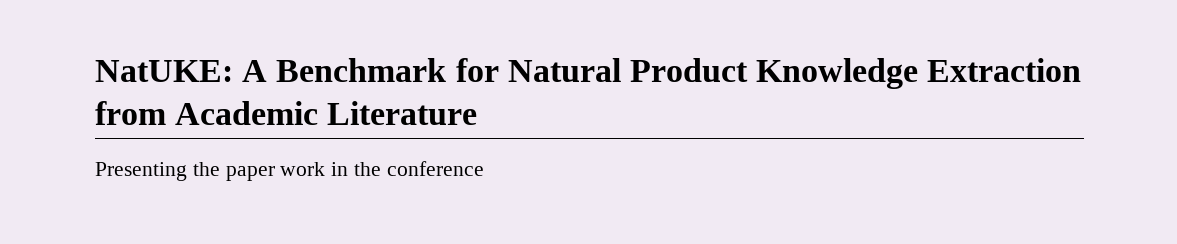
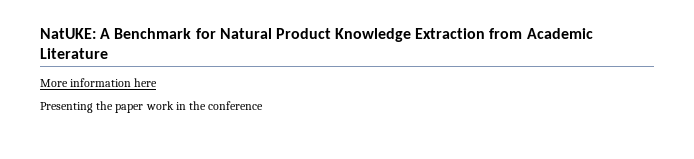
(478, 113) none -> [40,78,158,87] // More information here

